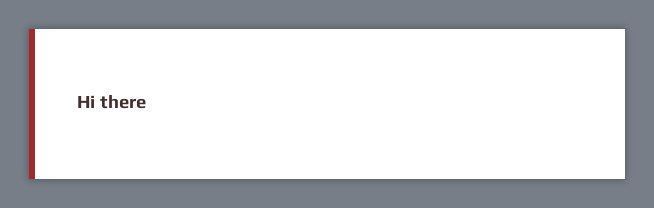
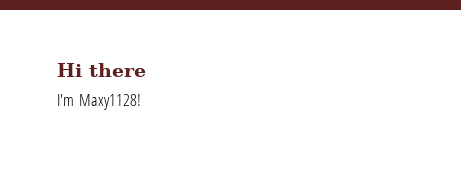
(146, 102) none -> [57,94,141,110] // I'm Maxy1128!

